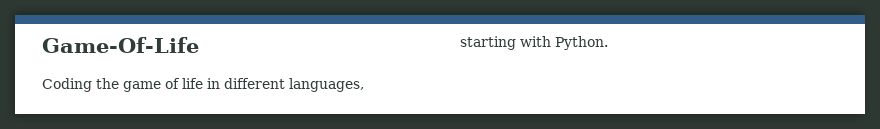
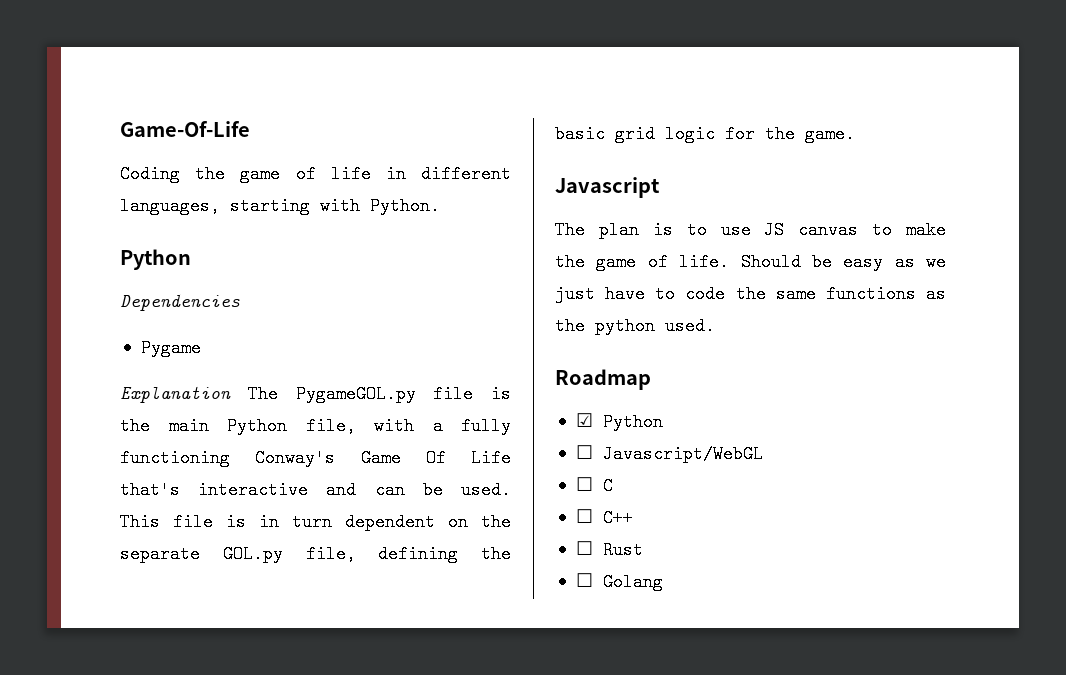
(608, 43) none -> [120,249,191,270] [120,294,240,311] [140,339,201,357] [120,385,511,403] [120,417,511,435] [120,449,511,467] [120,481,511,499] [120,513,511,531] [120,545,511,563] [555,125,855,143] [555,177,660,198] [555,221,946,239] [555,253,946,271] [555,285,946,303] [555,317,715,335] [555,369,651,390] [575,413,663,431] [575,445,763,463] [575,477,613,495] [575,509,633,527] [575,541,643,559] [575,573,663,591] // Python // Dependencies // Pygame // Explanation The PygameGOL.py file is the main Python file, with a fully functioning Conway's Game Of Life that's interactive and can be used. This file is in turn dependent on the separate GOL.py file, defining the basic grid logic for the game. // Javascript // The plan is to use JS canvas to make the game of life. Should be easy as we just have to code the same functions as the python used. // Roadmap // ☑ Python // ☐ Javascript/WebGL // ☐ C // ☐ C++ // ☐ Rust // ☐ Golang

